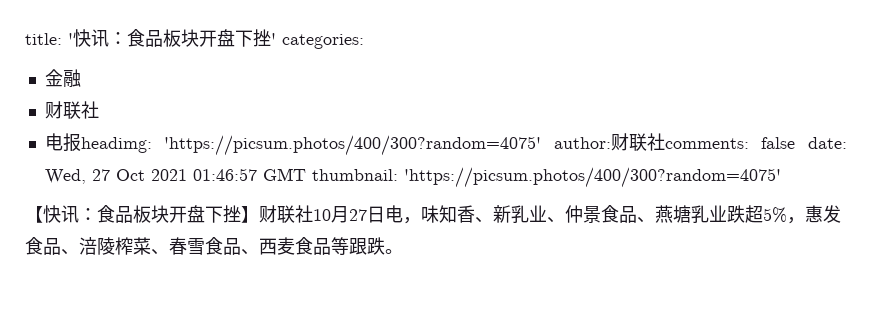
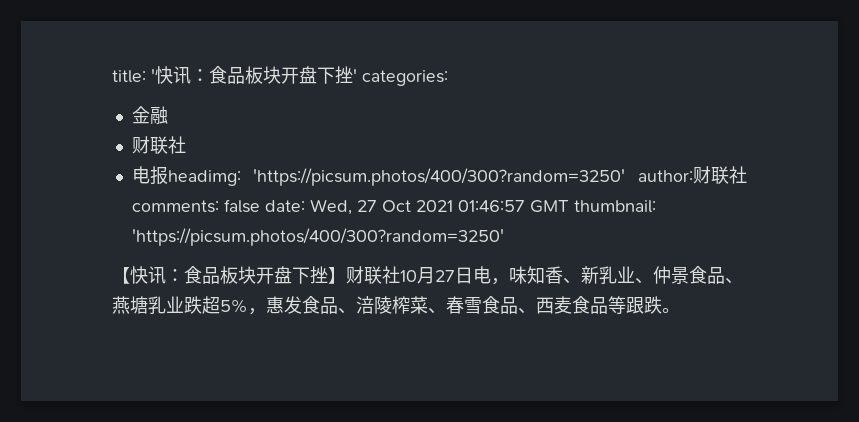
[164,135,542,156] 'https://picsum.photos/400/300?random=4075' -> [253,168,626,186] 'https://picsum.photos/400/300?random=3250'
[403,167,781,188] 'https://picsum.photos/400/300?random=4075' -> [131,228,504,246] 'https://picsum.photos/400/300?random=3250'

